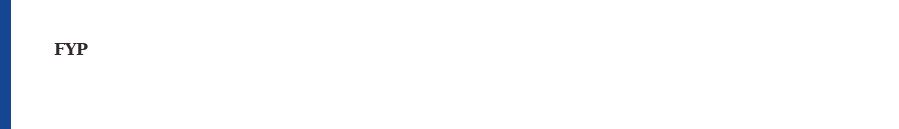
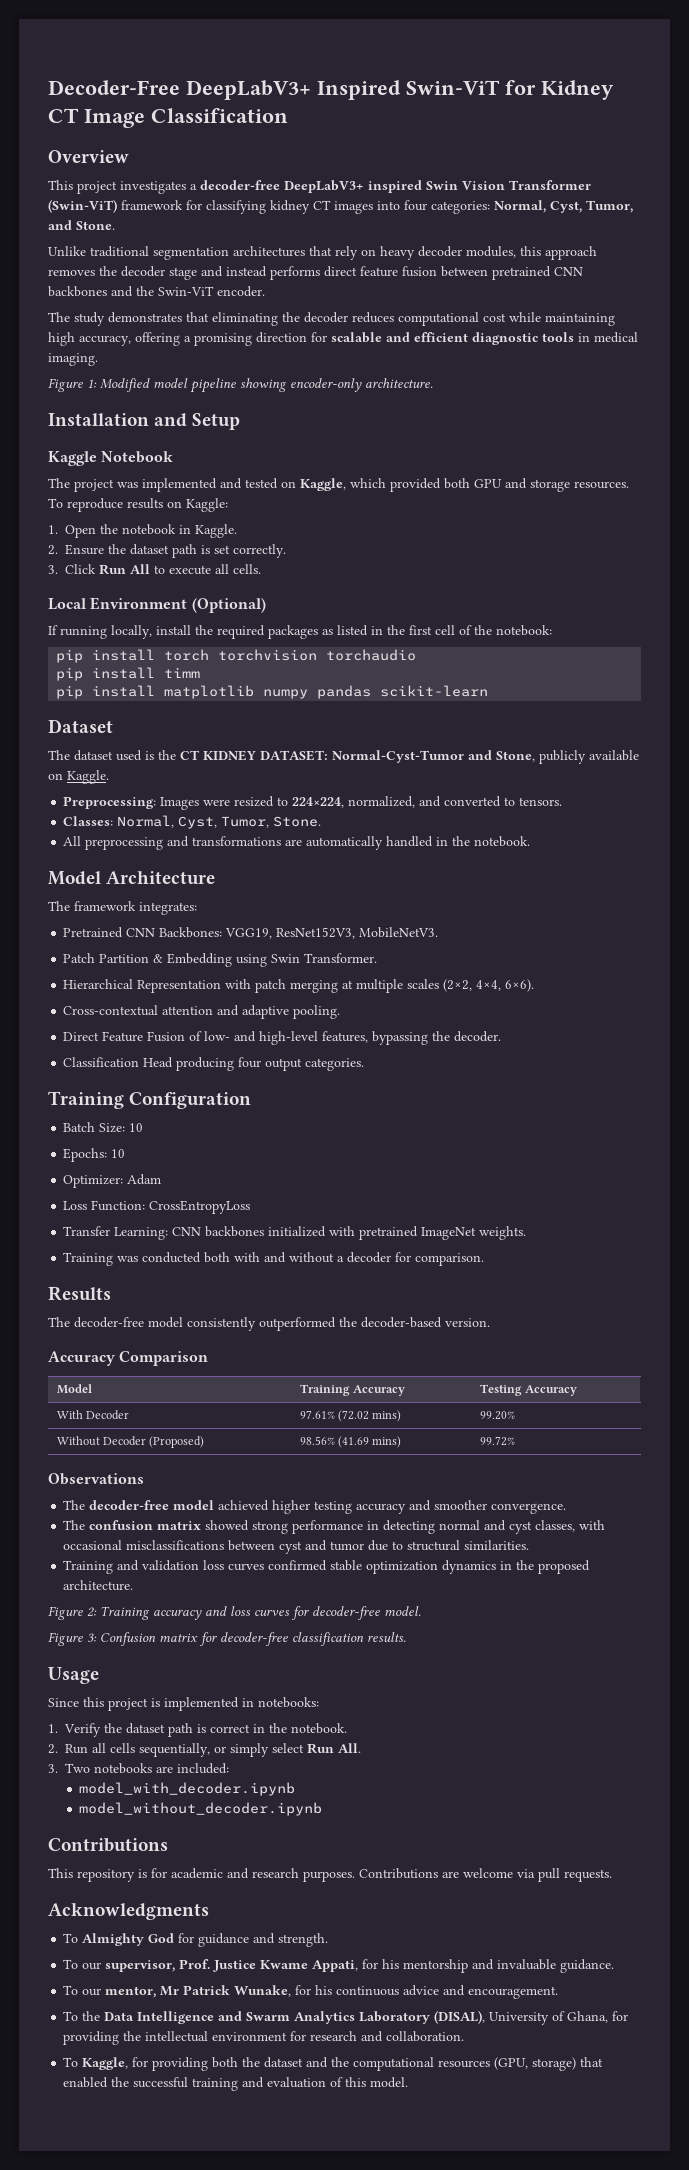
[54,43,88,55] FYP -> [48,80,614,100] [48,108,288,128] [48,150,129,163] [48,180,591,194] [48,199,633,214] [48,220,115,230] [48,246,597,260] [48,266,583,280] [48,286,265,297] [48,312,615,326] [48,332,638,346] [48,353,98,366] [48,378,433,393] [48,413,241,430] [48,451,174,466] [48,478,629,492] [48,498,228,512] [48,524,237,538] [48,544,286,558] [48,564,261,575] [48,597,266,613] [48,625,552,639] [56,649,417,663] [56,667,201,681] [56,685,489,699] [48,719,113,733] [48,750,639,764] [48,770,109,784] [63,796,563,810] [63,815,322,829] [63,836,531,850] [48,871,216,885] [48,901,197,915] [63,927,439,939] [63,953,378,967] [63,979,535,993] [63,1005,341,1019] [63,1031,502,1045] [63,1057,365,1071] [48,1091,252,1109] [63,1122,144,1133] [63,1148,126,1162] [63,1174,162,1188] [63,1200,251,1214] [63,1226,527,1240] [63,1252,485,1266] [48,1286,111,1301] [48,1317,490,1331] [48,1351,209,1366] [56,1384,92,1394] [299,1384,405,1396] [479,1384,577,1396] [56,1410,129,1420] [299,1410,402,1422] [479,1411,515,1420] [56,1436,205,1448] [299,1436,402,1448] [479,1436,515,1446] [48,1473,144,1485] [63,1500,567,1514] [63,1520,606,1534] [63,1540,530,1554] [63,1560,591,1574] [63,1580,134,1591] [48,1606,421,1620] [48,1632,406,1646] [48,1667,99,1684] [48,1697,319,1711] [48,1723,347,1737] [48,1743,361,1757] [48,1763,229,1774] [79,1782,296,1796] [79,1802,323,1816] [48,1838,168,1852] [48,1868,612,1882] [48,1903,209,1920] [63,1933,329,1947] [63,1959,615,1973] [63,1985,559,1999] [63,2010,629,2025] [63,2031,465,2045] [63,2057,604,2071] [63,2077,409,2091] Decoder-Free DeepLabV3+ Inspired Swin-ViT for Kidney CT Image Classification // Overview // This project investigates a decoder-free DeepLabV3+ inspired Swin Vision Transformer (Swin-ViT) framework for classifying kidney CT images into four categories: Normal, Cyst, Tumor, and Stone. // Unlike traditional segmentation architectures that rely on heavy decoder modules, this approach removes the decoder stage and instead performs direct feature fusion between pretrained CNN backbones and the Swin-ViT encoder. // The study demonstrates that eliminating the decoder reduces computational cost while maintaining high accuracy, offering a promising direction for scalable and efficient diagnostic tools in medical imaging. // Figure 1: Modified model pipeline showing encoder-only architecture. // Installation and Setup // Kaggle Notebook // The project was implemented and tested on Kaggle, which provided both GPU and storage resources. To reproduce results on Kaggle: // 1. Open the notebook in Kaggle. // 2. Ensure the dataset path is set correctly. // 3. Click Run All to execute all cells. // Local Environment (Optional) // If running locally, install the required packages as listed in the first cell of the notebook: // pip install torch torchvision torchaudio // pip install timm // pip install matplotlib numpy pandas scikit-learn // Dataset // The dataset used is the CT KIDNEY DATASET: Normal-Cyst-Tumor and Stone, publicly available on Kaggle. // Preprocessing: Images were resized to 224×224, normalized, and converted to tensors. // Classes: Normal, Cyst, Tumor, Stone. // All preprocessing and transformations are automatically handled in the notebook. // Model Architecture // The framework integrates: // Pretrained CNN Backbones: VGG19, ResNet152V3, MobileNetV3. // Patch Partition & Embedding using Swin Transformer. // Hierarchical Representation with patch merging at multiple scales (2×2, 4×4, 6×6). // Cross-contextual attention and adaptive pooling. // Direct Feature Fusion of low- and high-level features, bypassing the decoder. // Classification Head producing four output categories. // Training Configuration // Batch Size: 10 // Epochs: 10 // Optimizer: Adam // Loss Function: CrossEntropyLoss // Transfer Learning: CNN backbones initialized with pretrained ImageNet weights. // Training was conducted both with and without a decoder for comparison. // Results // The decoder-free model consistently outperformed the decoder-based version. // Accuracy Comparison // Model | Training Accuracy | Testing Accuracy // With Decoder | 97.61% (72.02 mins) | 99.20% // Without Decoder (Proposed) | 98.56% (41.69 mins) | 99.72% // Observations // The decoder-free model achieved higher testing accuracy and smoother convergence. // The confusion matrix showed strong performance in detecting normal and cyst classes, with occasional misclassifications between cyst and tumor due to structural similarities. // Training and validation loss curves confirmed stable optimization dynamics in the proposed architecture. // Figure 2: Training accuracy and loss curves for decoder-free model. // Figure 3: Confusion matrix for decoder-free classification results. // Usage // Since this project is implemented in notebooks: // 1. Verify the dataset path is correct in the notebook. // 2. Run all cells sequentially, or simply select Run All. // 3. Two notebooks are included: // model_with_decoder.ipynb // model_without_decoder.ipynb // Contributions // This repository is for academic and research purposes. Contributions are welcome via pull requests. // Acknowledgments // To Almighty God for guidance and strength. // To our supervisor, Prof. Justice Kwame Appati, for his mentorship and invaluable guidance. // To our mentor, Mr Patrick Wunake, for his continuous advice and encouragement. // To the Data Intelligence and Swarm Analytics Laboratory (DISAL), University of Ghana, for providing the intellectual environment for research and collaboration. // To Kaggle, for providing both the dataset and the computational resources (GPU, storage) that enabled the successful training and evaluation of this model.

